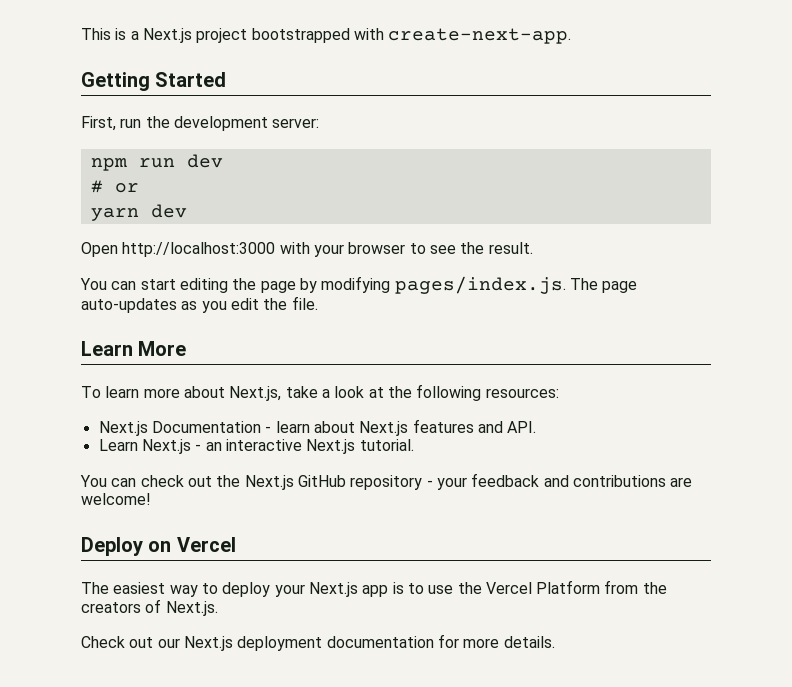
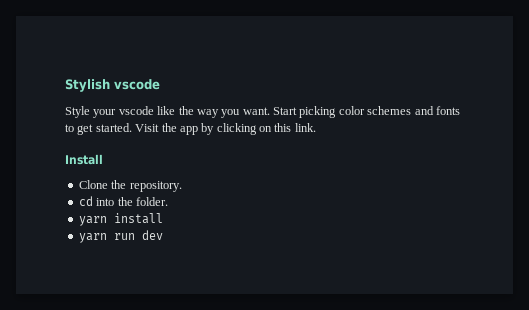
[81,28,572,44] [81,72,227,91] [81,116,320,131] [90,154,223,171] [90,180,139,193] [90,204,187,221] [81,242,533,257] [80,276,638,294] [81,296,318,313] [81,341,187,356] [81,384,559,401] [98,419,537,436] [98,439,414,454] [80,473,693,490] [81,493,151,505] [81,537,236,556] [81,580,667,597] [81,599,218,616] [81,634,555,651] This is a Next.js project bootstrapped with create-next-app. // Getting Started // First, run the development server: // npm run dev // # or // yarn dev // Open http://localhost:3000 with your browser to see the result. // You can start editing the page by modifying pages/index.js. The page auto-updates as you edit the file. // Learn More // To learn more about Next.js, take a look at the following resources: // Next.js Documentation - learn about Next.js features and API. // Learn Next.js - an interactive Next.js tutorial. // You can check out the Next.js GitHub repository - your feedback and contributions are welcome! // Deploy on Vercel // The easiest way to deploy your Next.js app is to use the Vercel Platform from the creators of Next.js. // Check out our Next.js deployment documentation for more details. -> [65,79,160,92] [65,106,460,118] [65,123,316,135] [65,154,103,165] [78,180,182,192] [78,196,168,206] [78,213,163,226] [78,230,163,243] Stylish vscode // Style your vscode like the way you want. Start picking color schemes and fonts to get started. Visit the app by clicking on this link. // Install // Clone the repository. // cd into the folder. // yarn install // yarn run dev

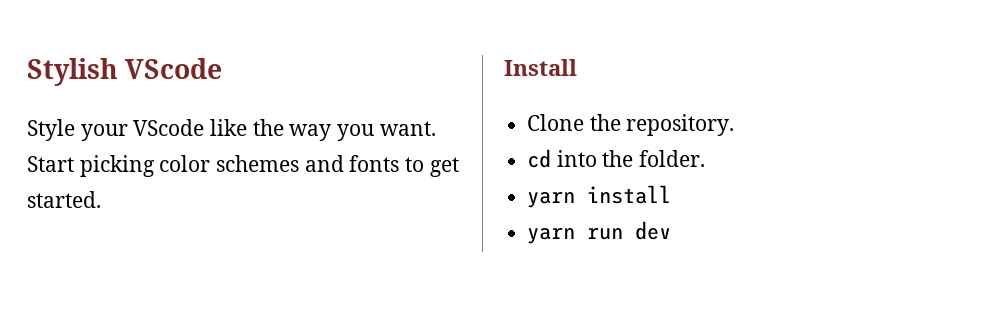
[114,79,160,90] vscode -> [125,58,223,79] VScode
[118,106,154,115] vscode -> [133,119,205,136] VScode
[135,123,316,135] Visit the app by clicking on this link. -> (101, 199) none

